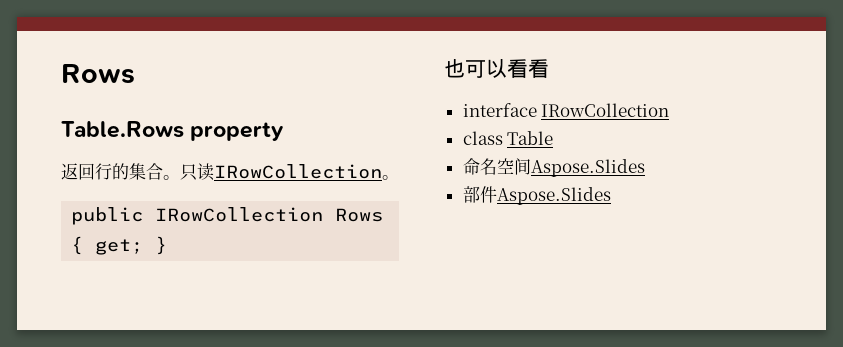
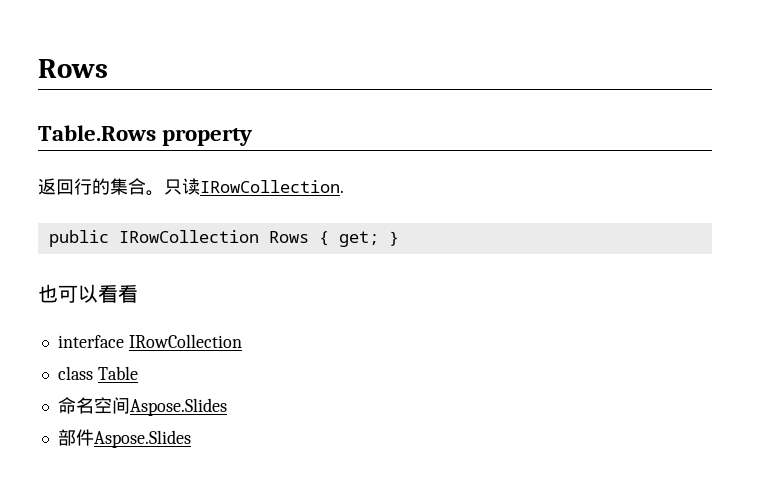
[214,164,399,180] IRowCollection。 -> [200,180,344,193] IRowCollection.

